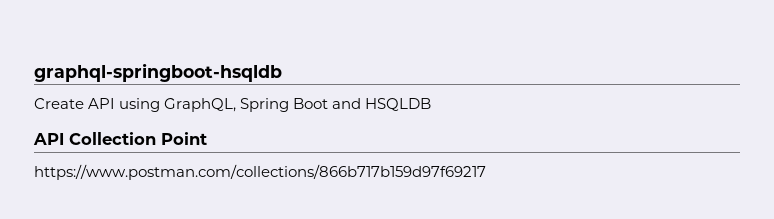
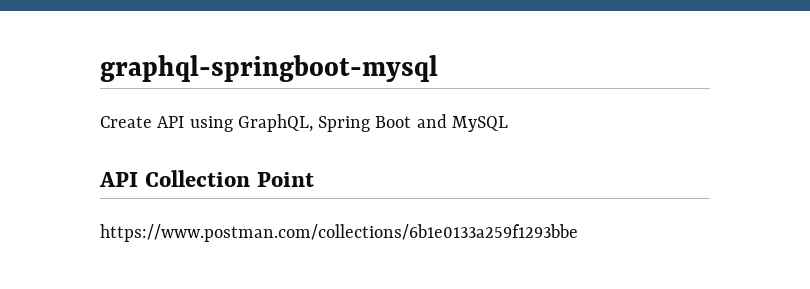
[34,63,282,82] graphql-springboot-hsqldb -> [100,55,438,82] graphql-springboot-mysql
[365,98,432,111] HSQLDB -> [451,116,508,132] MySQL
[34,164,486,180] https://www.postman.com/collections/866b717b159d97f69217 -> [100,224,578,242] https://www.postman.com/collections/6b1e0133a259f1293bbe

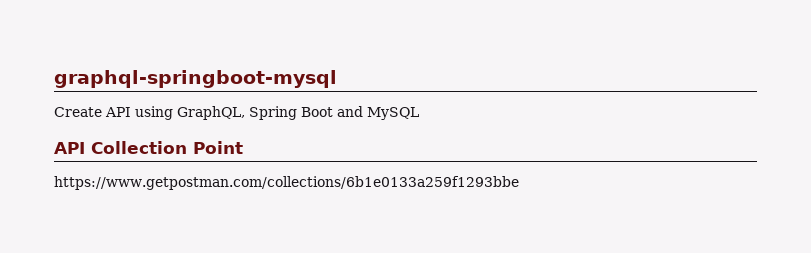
[100,224,578,242] https://www.postman.com/collections/6b1e0133a259f1293bbe -> [54,176,519,190] https://www.getpostman.com/collections/6b1e0133a259f1293bbe

